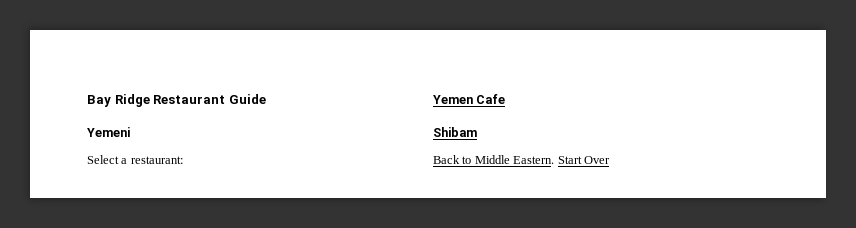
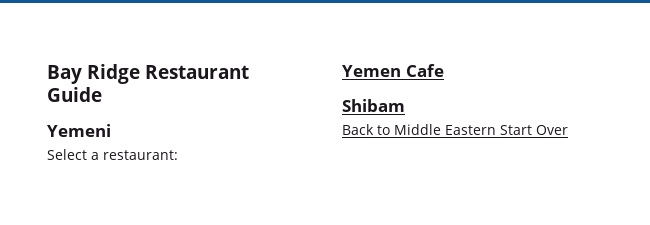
[513,156,555,164] Eastern. -> [445,125,496,135] Eastern

